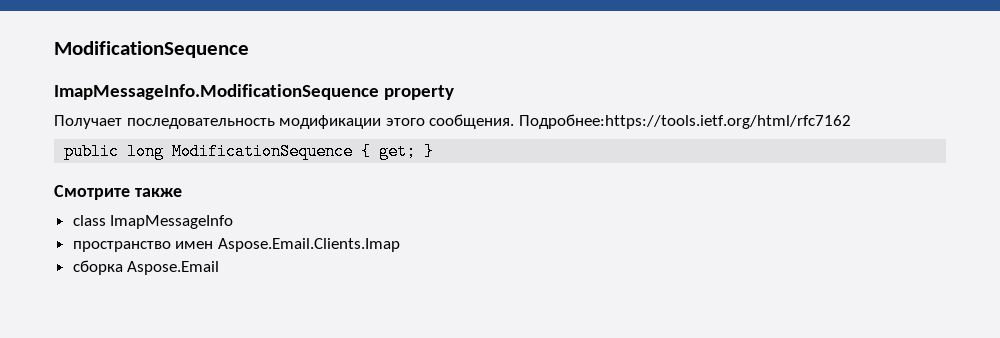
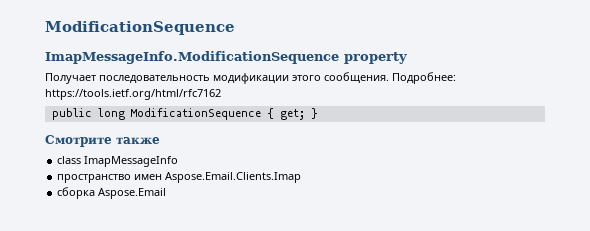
[518,114,851,129] Подробнее:https://tools.ietf.org/html/rfc7162 -> [392,72,456,84] [45,89,221,100] Подробнее: https://tools.ietf.org/html/rfc7162

